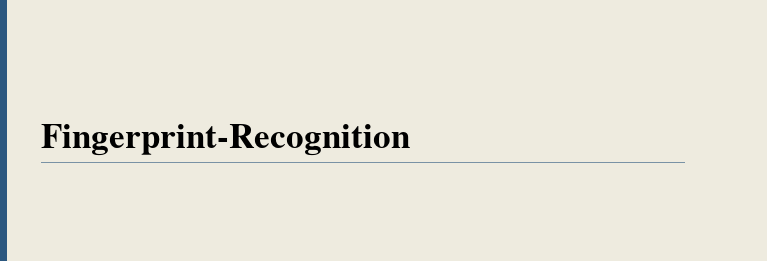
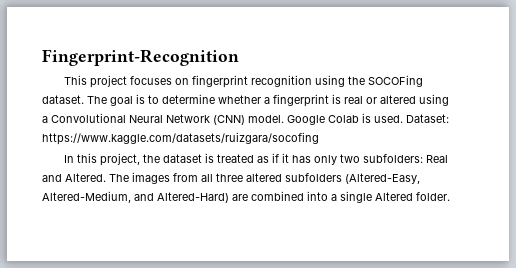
(410, 140) none -> [64,75,424,88] [42,94,449,107] [42,113,449,125] [42,132,319,145] [64,153,449,166] [42,172,420,184] [42,191,450,203] // This project focuses on fingerprint recognition using the SOCOFing dataset. The goal is to determine whether a fingerprint is real or altered using a Convolutional Neural Network (CNN) model. Google Colab is used. Dataset: https://www.kaggle.com/datasets/ruizgara/socofing // In this project, the dataset is treated as if it has only two subfolders: Real and Altered. The images from all three altered subfolders (Altered-Easy, Altered-Medium, and Altered-Hard) are combined into a single Altered folder.

